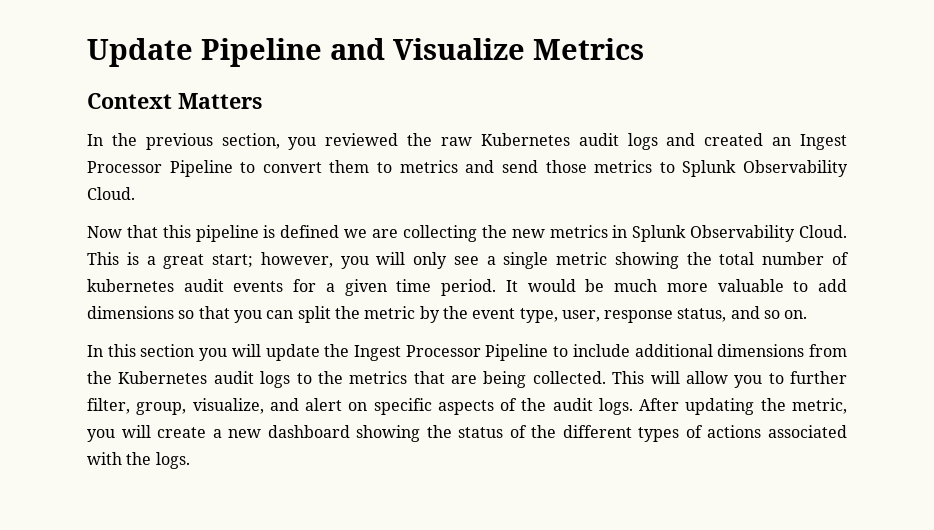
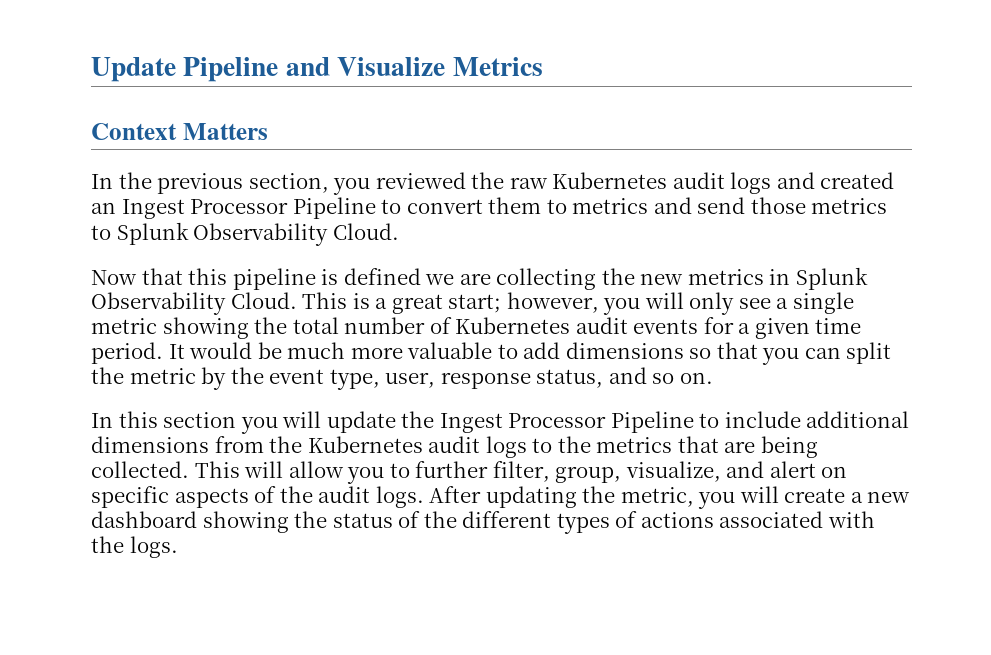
[87,279,174,292] kubernetes -> [455,317,571,334] Kubernetes

